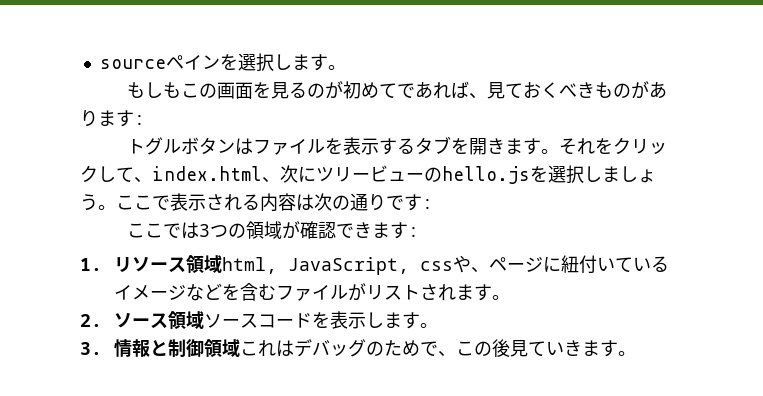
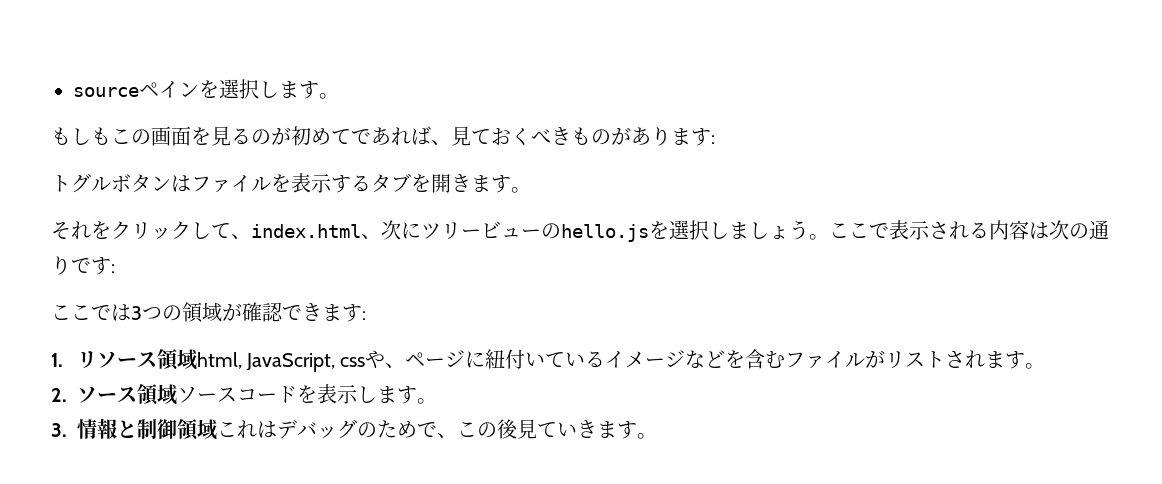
(559, 151) none -> (531, 190) //

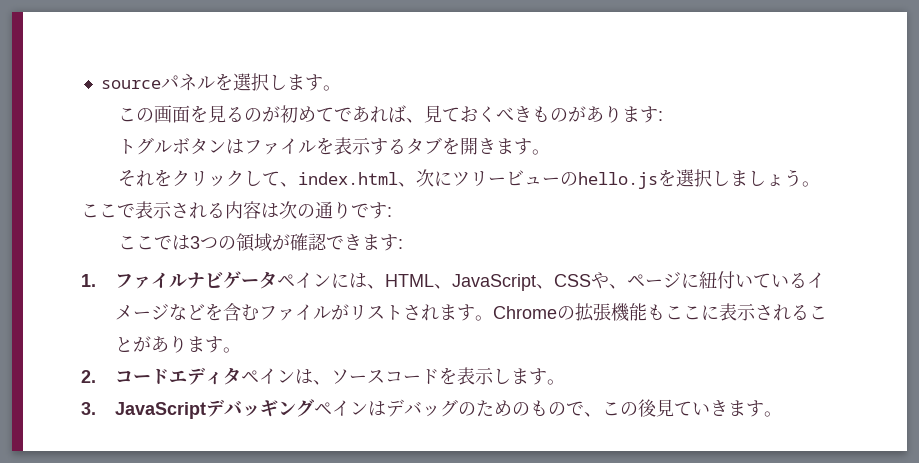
[139,81,199,98] ペイン -> [160,73,215,91] パネル
[51,127,111,145] もしも -> (341, 88) none
[76,349,366,372] リソース領域html, JavaScript, css -> [115,271,592,291] ファイルナビゲータペインには、HTML、JavaScript、CSS
[51,384,177,405] // 2.ソース領域 -> [493,303,828,322] [115,335,242,353] [81,367,332,385] Chromeの拡張機能もここに表示されることがあります。 // 2.コードエディタペインは、
[77,418,257,440] 情報と制御領域これ -> [115,399,369,419] JavaScriptデバッギングペイン
(417, 429) none -> [512,400,567,417] のもの

